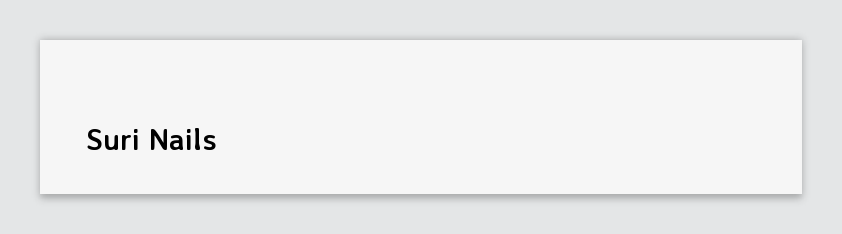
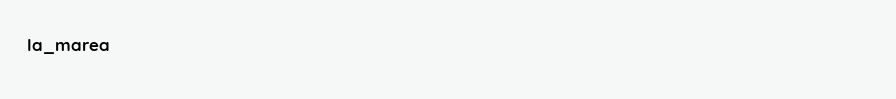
[86,128,217,150] Suri Nails -> [27,39,110,54] la_marea

